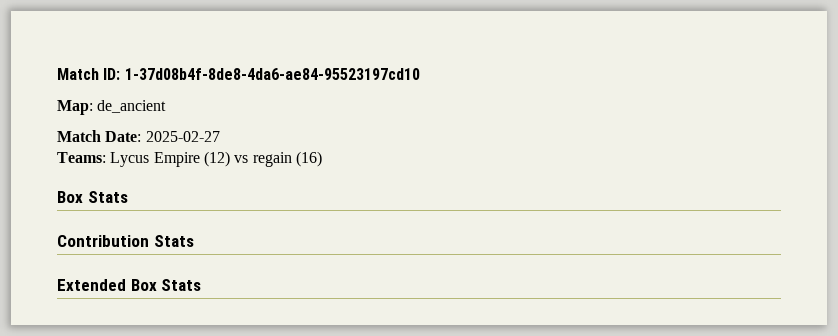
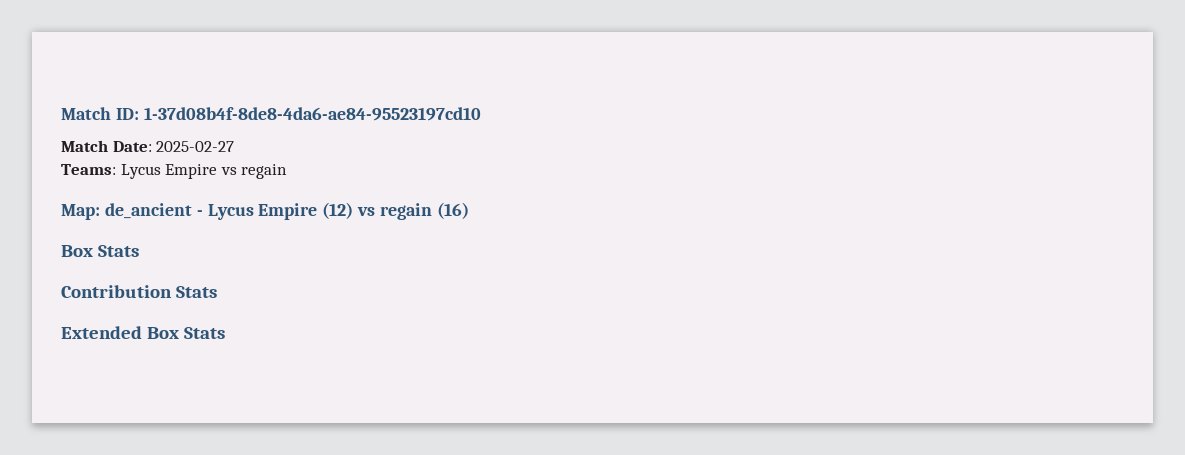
[57,100,167,115] // Map: de_ancient -> (481, 114) none
(200, 159) none -> [220,164,288,179] [61,203,318,220] vs regain // Map: de_ancient - Lycus Empire

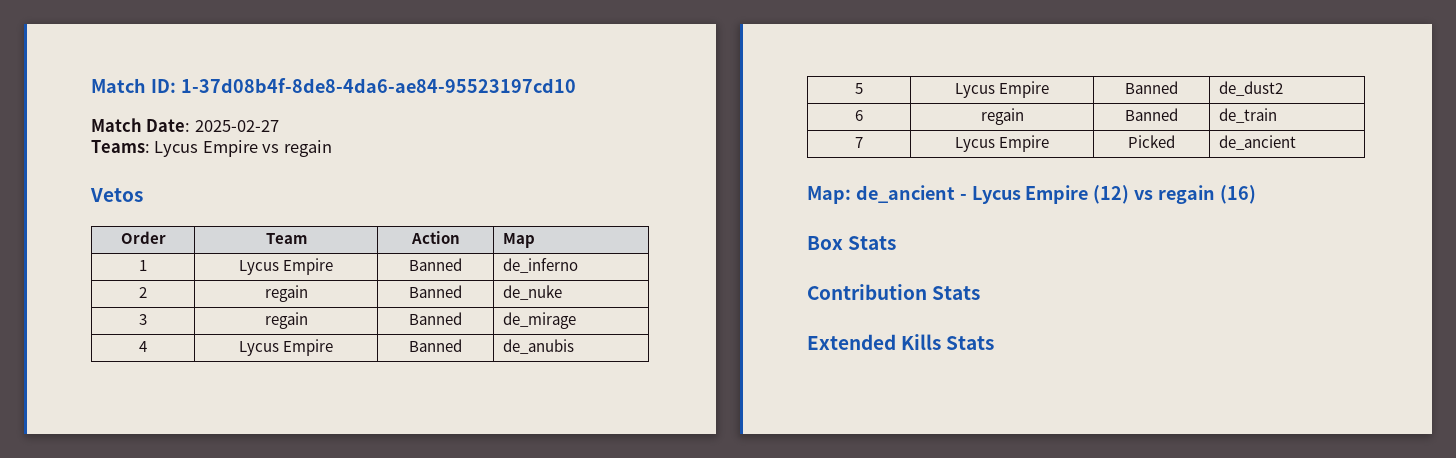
(288, 171) none -> [90,188,143,202] [120,231,166,244] [265,233,307,244] [410,231,460,244] [502,233,535,248] [139,260,147,271] [238,258,334,275] [409,258,462,271] [502,258,578,273] [139,287,147,298] [264,285,308,302] [409,285,462,298] [502,285,562,300] [139,314,147,325] [264,312,308,329] [409,312,462,325] [502,312,576,329] [139,341,147,352] [238,339,334,356] [409,339,462,352] [502,339,574,354] [855,83,863,94] [954,81,1050,98] [1125,81,1178,94] [1218,81,1283,96] [855,110,863,121] [980,108,1024,125] [1125,108,1178,121] [1218,108,1277,123] [855,137,863,148] [954,135,1050,152] [1128,135,1175,148] [1218,135,1296,150] // Vetos // Order | Team | Action | Map // 1 | Lycus Empire | Banned | de_inferno // 2 | regain | Banned | de_nuke // 3 | regain | Banned | de_mirage // 4 | Lycus Empire | Banned | de_anubis // 5 | Lycus Empire | Banned | de_dust2 // 6 | regain | Banned | de_train // 7 | Lycus Empire | Picked | de_ancient
[146,327,179,339] Box -> [901,334,942,350] Kills

